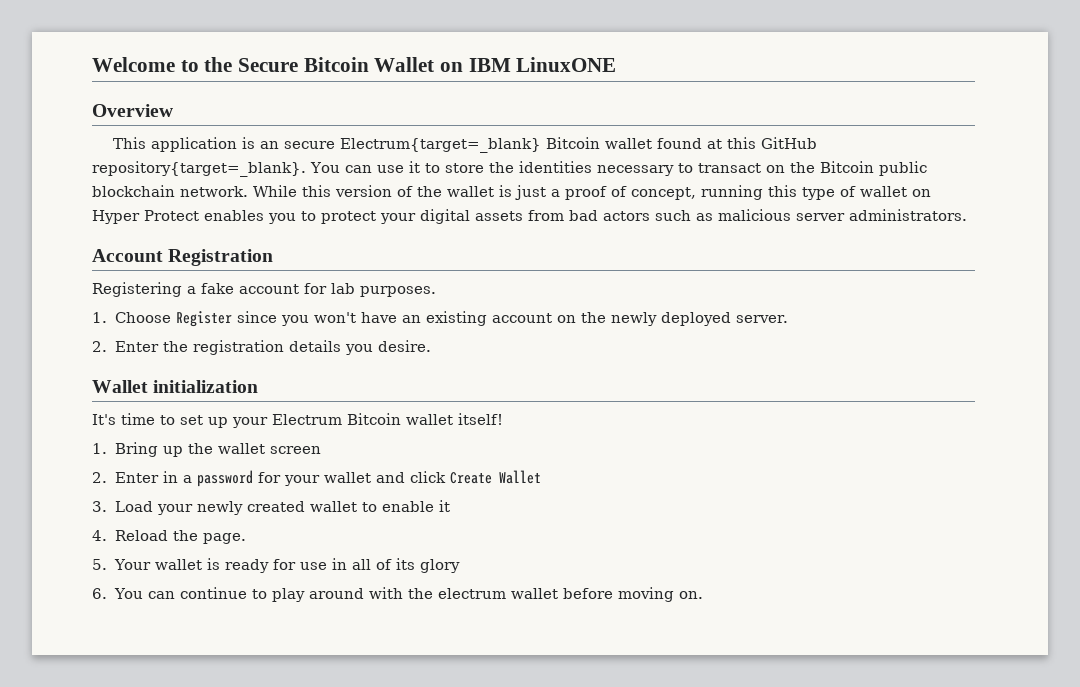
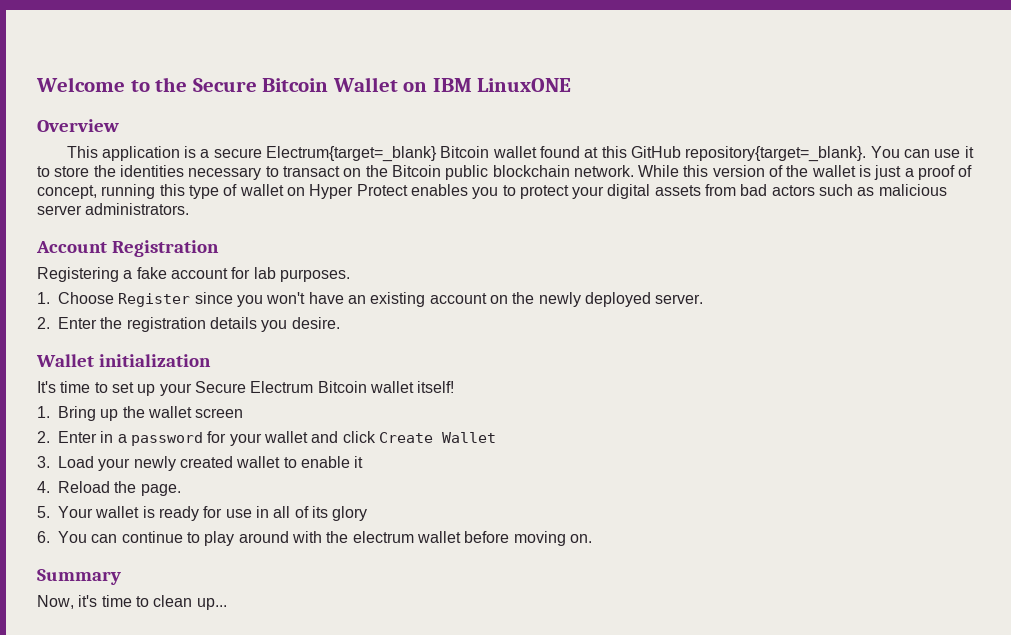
[259,141,279,149] an -> [200,149,210,158] a
(268, 422) none -> [194,381,246,393] Secure
(704, 595) none -> [37,569,121,585] [37,595,227,610] // Summary // Now, it's time to clean up...

